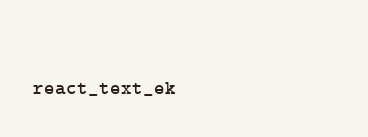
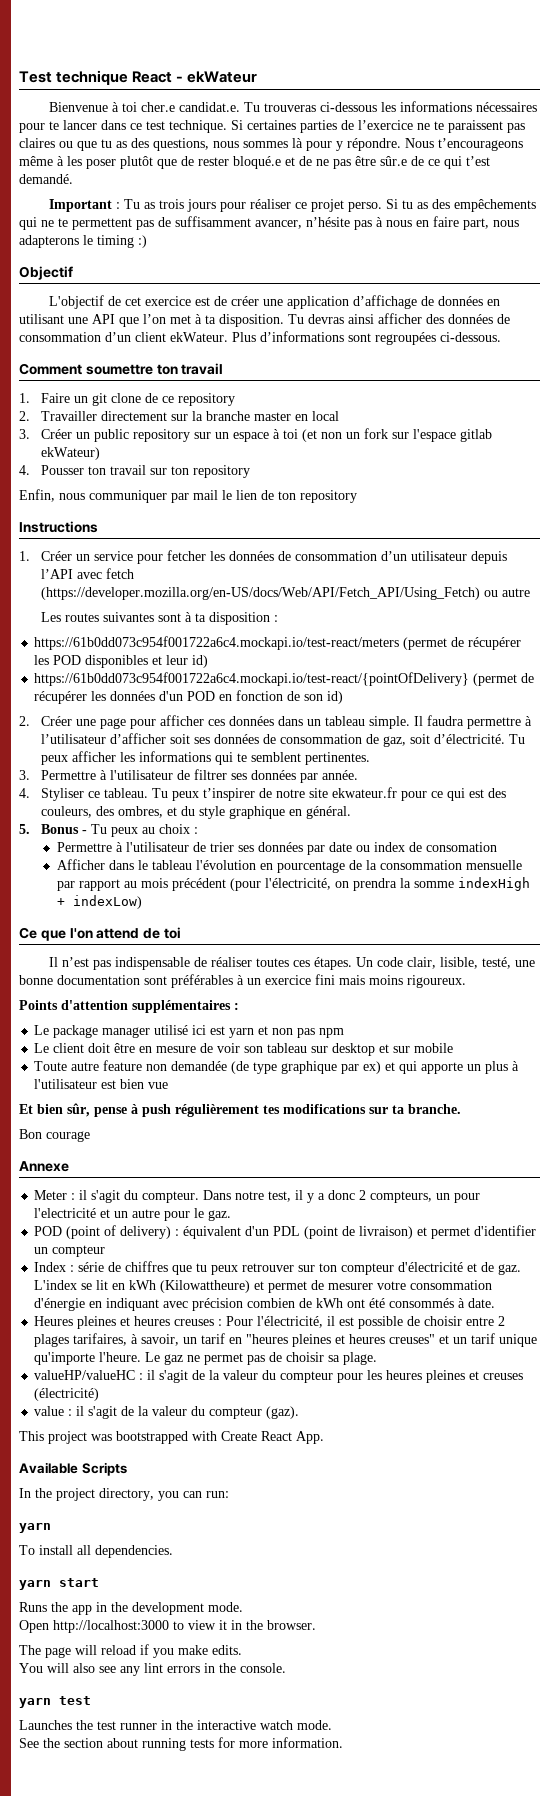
[33,82,176,96] react_text_ek -> [19,70,258,85] [48,101,537,112] [19,120,525,133] [19,138,523,151] [19,156,490,169] [19,174,73,184] [48,199,536,212] [19,216,519,230] [19,235,147,248] [19,266,73,280] [48,295,500,309] [19,313,510,327] [19,331,501,345] [19,363,224,375] [19,393,236,406] [19,411,340,421] [19,428,493,442] [41,447,101,460] [19,465,251,478] [19,489,357,503] [19,521,98,533] [19,550,508,564] [41,568,135,579] [41,587,531,600] [41,612,279,625] [34,636,522,650] [34,655,209,668] [34,672,535,686] [34,690,344,704] [19,715,533,729] [41,733,526,747] [41,751,371,765] [19,769,359,783] [19,787,507,801] [41,806,352,819] [19,824,199,837] [56,842,497,855] [56,859,522,873] [56,877,530,891] [56,895,142,909] [19,927,181,941] [48,957,535,970] [19,974,466,988] [19,1000,239,1013] [34,1025,345,1038] [34,1043,454,1056] [34,1060,520,1074] [34,1079,169,1089] [19,1103,461,1117] [19,1129,90,1142] [19,1161,69,1172] [34,1190,481,1203] [34,1208,232,1221] [34,1225,537,1239] [34,1245,106,1257] [34,1261,522,1275] [34,1280,493,1293] [34,1298,496,1311] [34,1316,506,1329] [34,1333,538,1347] [34,1352,378,1365] [34,1370,524,1383] [34,1388,100,1401] [34,1406,300,1419] [19,1431,324,1444] [19,1462,127,1476] [19,1488,229,1501] [19,1523,51,1533] [19,1545,173,1558] [19,1578,99,1590] [19,1602,243,1615] [19,1620,316,1633] [19,1644,242,1658] [19,1663,286,1676] [19,1696,91,1708] [19,1720,332,1730] [19,1737,343,1751] Test technique React - ekWateur // Bienvenue à toi cher.e candidat.e. Tu trouveras ci-dessous les informations nécessaires pour te lancer dans ce test technique. Si certaines parties de l’exercice ne te paraissent pas claires ou que tu as des questions, nous sommes là pour y répondre. Nous t’encourageons même à les poser plutôt que de rester bloqué.e et de ne pas être sûr.e de ce qui t’est demandé. // Important : Tu as trois jours pour réaliser ce projet perso. Si tu as des empêchements qui ne te permettent pas de suffisamment avancer, n’hésite pas à nous en faire part, nous adapterons le timing :) // Objectif // L'objectif de cet exercice est de créer une application d’affichage de données en utilisant une API que l’on met à ta disposition. Tu devras ainsi afficher des données de consommation d’un client ekWateur. Plus d’informations sont regroupées ci-dessous. // Comment soumettre ton travail // 1. Faire un git clone de ce repository // 2. Travailler directement sur la branche master en local // 3. Créer un public repository sur un espace à toi (et non un fork sur l'espace gitlab ekWateur) // 4. Pousser ton travail sur ton repository // Enfin, nous communiquer par mail le lien de ton repository // Instructions // 1. Créer un service pour fetcher les données de consommation d’un utilisateur depuis l’API avec fetch (https://developer.mozilla.org/en-US/docs/Web/API/Fetch_API/Using_Fetch) ou autre // Les routes suivantes sont à ta disposition : // https://61b0dd073c954f001722a6c4.mockapi.io/test-react/meters (permet de récupérer les POD disponibles et leur id) // https://61b0dd073c954f001722a6c4.mockapi.io/test-react/{pointOfDelivery} (permet de récupérer les données d'un POD en fonction de son id) // 2. Créer une page pour afficher ces données dans un tableau simple. Il faudra permettre à l’utilisateur d’afficher soit ses données de consommation de gaz, soit d’électricité. Tu peux afficher les informations qui te semblent pertinentes. // 3. Permettre à l'utilisateur de filtrer ses données par année. // 4. Styliser ce tableau. Tu peux t’inspirer de notre site ekwateur.fr pour ce qui est des couleurs, des ombres, et du style graphique en général. // 5. Bonus - Tu peux au choix : // Permettre à l'utilisateur de trier ses données par date ou index de consomation // Afficher dans le tableau l'évolution en pourcentage de la consommation mensuelle par rapport au mois précédent (pour l'électricité, on prendra la somme indexHigh + indexLow) // Ce que l'on attend de toi // Il n’est pas indispensable de réaliser toutes ces étapes. Un code clair, lisible, testé, une bonne documentation sont préférables à un exercice fini mais moins rigoureux. // Points d'attention supplémentaires : // Le package manager utilisé ici est yarn et non pas npm // Le client doit être en mesure de voir son tableau sur desktop et sur mobile // Toute autre feature non demandée (de type graphique par ex) et qui apporte un plus à l'utilisateur est bien vue // Et bien sûr, pense à push régulièrement tes modifications sur ta branche. // Bon courage // Annexe // Meter : il s'agit du compteur. Dans notre test, il y a donc 2 compteurs, un pour l'electricité et un autre pour le gaz. // POD (point of delivery) : équivalent d'un PDL (point de livraison) et permet d'identifier un compteur // Index : série de chiffres que tu peux retrouver sur ton compteur d'électricité et de gaz. L'index se lit en kWh (Kilowattheure) et permet de mesurer votre consommation d'énergie en indiquant avec précision combien de kWh ont été consommés à date. // Heures pleines et heures creuses : Pour l'électricité, il est possible de choisir entre 2 plages tarifaires, à savoir, un tarif en "heures pleines et heures creuses" et un tarif unique qu'importe l'heure. Le gaz ne permet pas de choisir sa plage. // valueHP/valueHC : il s'agit de la valeur du compteur pour les heures pleines et creuses (électricité) // value : il s'agit de la valeur du compteur (gaz). // This project was bootstrapped with Create React App. // Available Scripts // In the project directory, you can run: // yarn // To install all dependencies. // yarn start // Runs the app in the development mode. // Open http://localhost:3000 to view it in the browser. // The page will reload if you make edits. // You will also see any lint errors in the console. // yarn test // Launches the test runner in the interactive watch mode. // See the section about running tests for more information.

